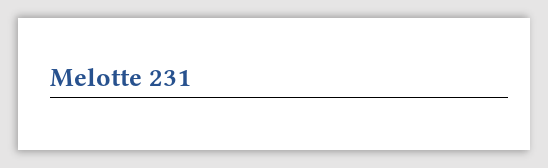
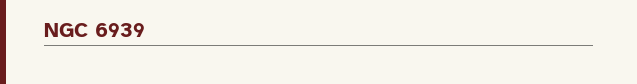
[50,68,192,87] Melotte 231 -> [44,23,145,37] NGC 6939

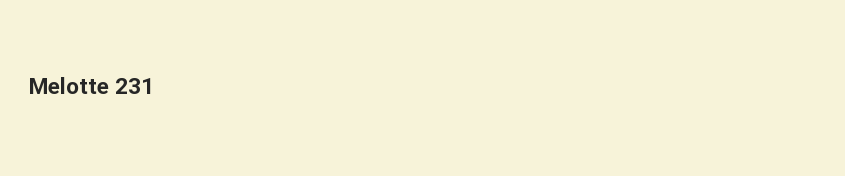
[44,23,145,37] NGC 6939 -> [29,77,155,94] Melotte 231

